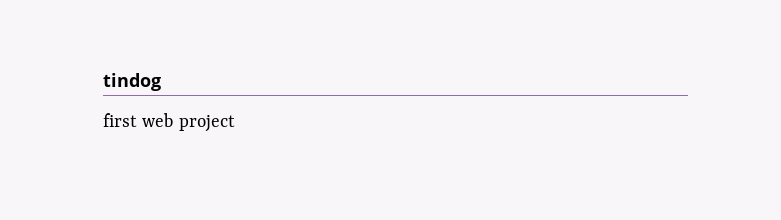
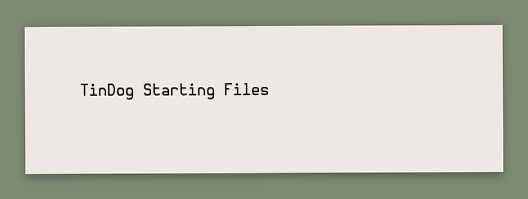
[103,73,161,91] [103,113,235,132] tindog // first web project -> [79,82,269,100] TinDog Starting Files

